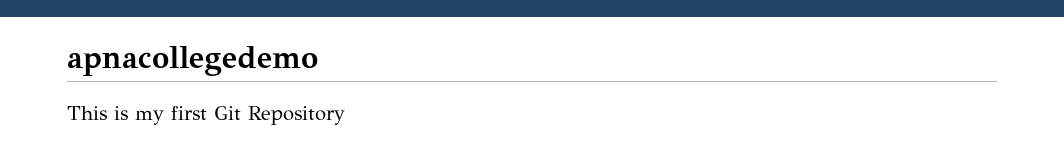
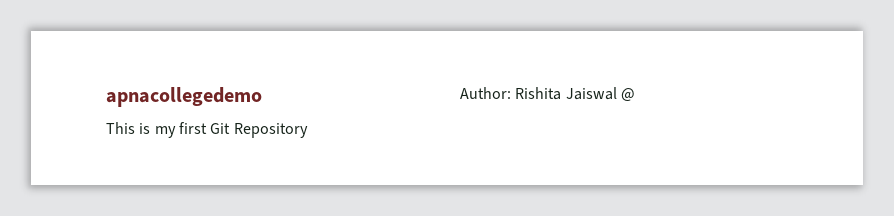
(345, 115) none -> [460,87,635,102] // Author: Rishita Jaiswal @

